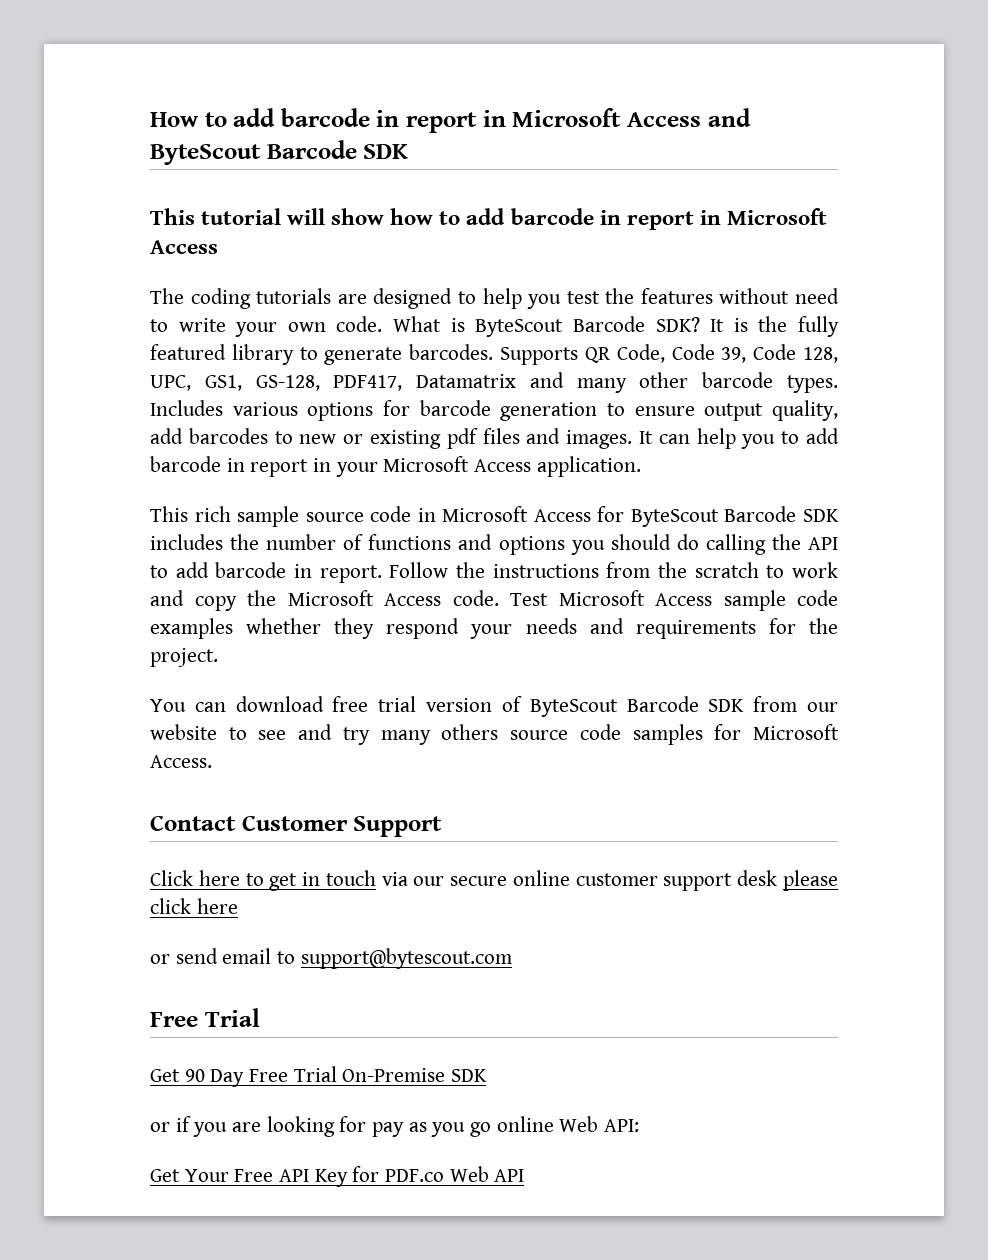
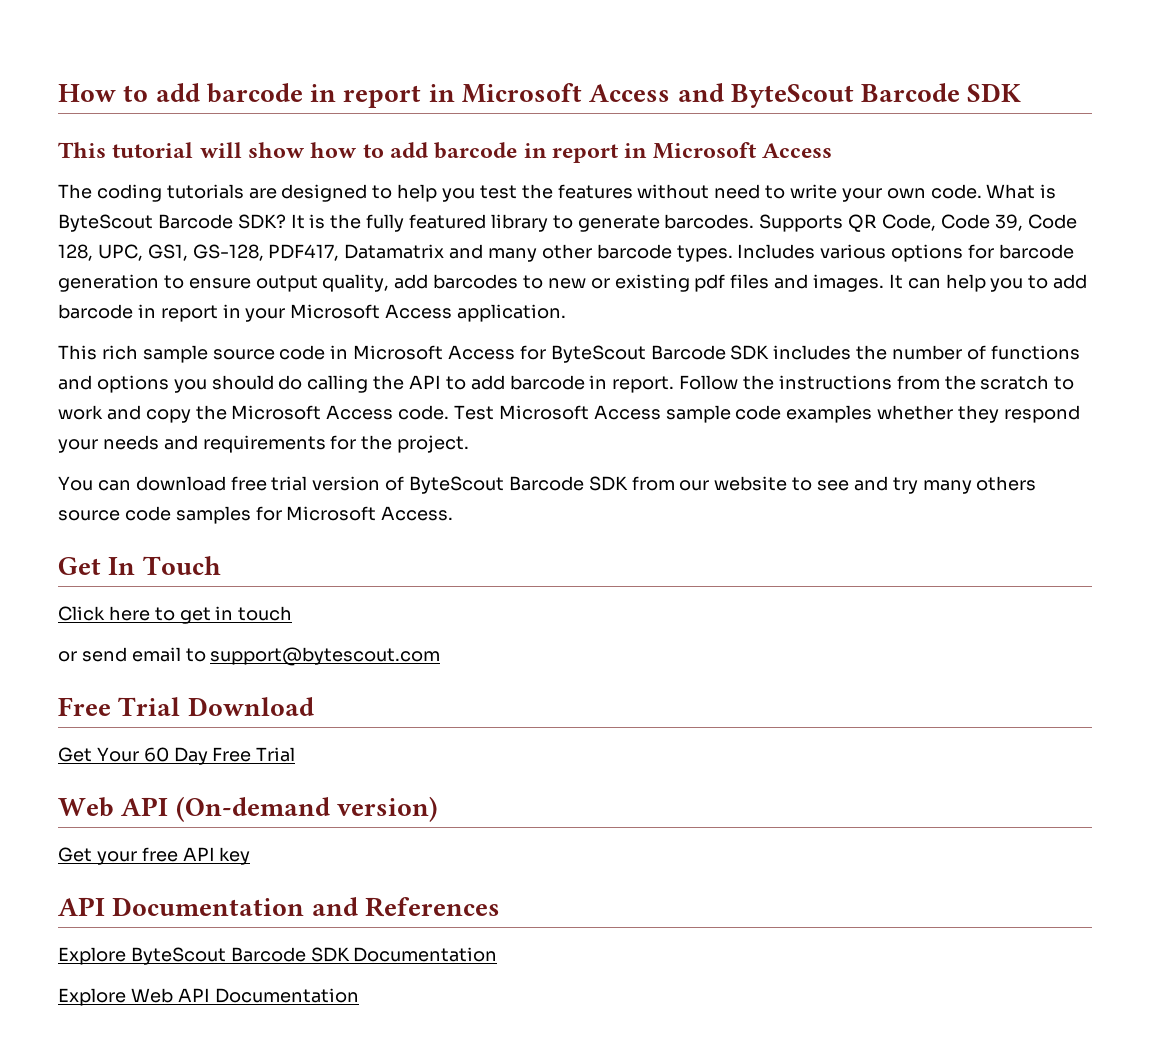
[150,815,443,837] Contact Customer Support -> [58,556,221,575] Get In Touch
[381,870,838,891] [150,898,238,914] via our secure online customer support desk please click here -> (293, 613) none
[150,1069,205,1082] // Get 90 -> [187,697,314,716] [58,747,169,762] Download // Get Your 60
[342,1068,488,1082] [150,1116,640,1137] [150,1166,525,1187] On-Premise SDK // or if you are looking for pay as you go online Web API: // Get Your Free API Key for PDF.co Web API -> [58,796,438,822] [58,847,251,865] [58,897,500,917] [58,947,498,965] [58,988,359,1006] // Web API (On-demand version) // Get your free API key // API Documentation and References // Explore ByteScout Barcode SDK Documentation // Explore Web API Documentation

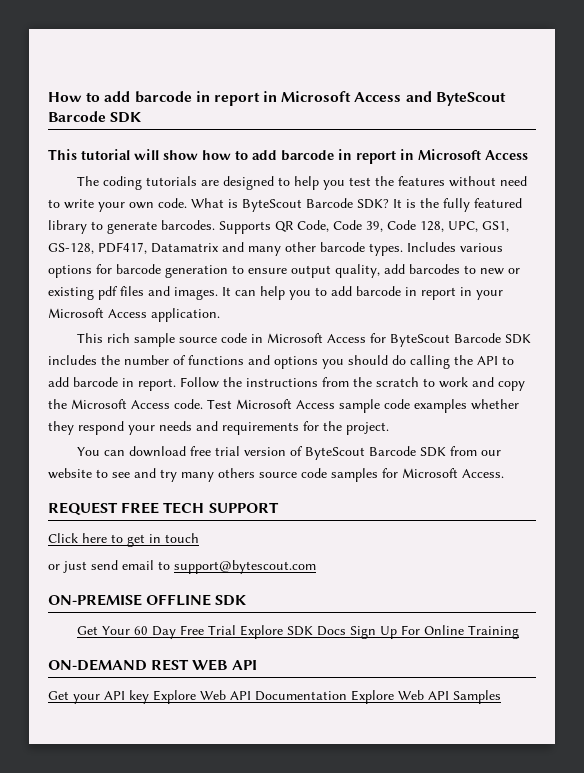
[58,556,221,575] Get In Touch -> [48,502,279,516] REQUEST FREE TECH SUPPORT
(77, 656) none -> [63,561,87,573] just
[58,697,314,716] Free Trial Download -> [48,594,247,606] ON-PREMISE OFFLINE SDK
[58,796,438,822] // Web API (On-demand version) -> [239,625,519,639] [48,659,257,671] Explore SDK Docs Sign Up For Online Training // ON-DEMAND REST WEB API
[141,847,178,862] free -> (100, 699) none
[58,897,500,917] [58,947,498,965] [58,988,359,1006] // API Documentation and References // Explore ByteScout Barcode SDK Documentation // Explore Web API Documentation -> [153,690,501,704] Explore Web API Documentation Explore Web API Samples

